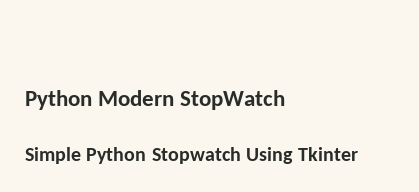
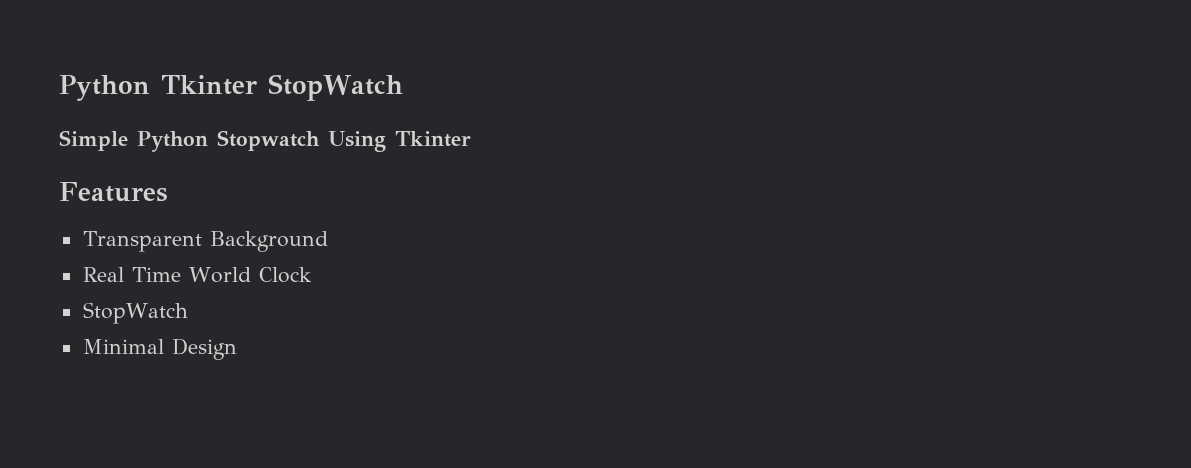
[25,90,175,110] Python Modern -> [59,75,257,101] Python Tkinter
(358, 154) none -> [59,182,168,202] [82,231,328,252] [82,267,312,283] [82,302,188,324] [82,338,237,360] // Features // Transparent Background // Real Time World Clock // StopWatch // Minimal Design

